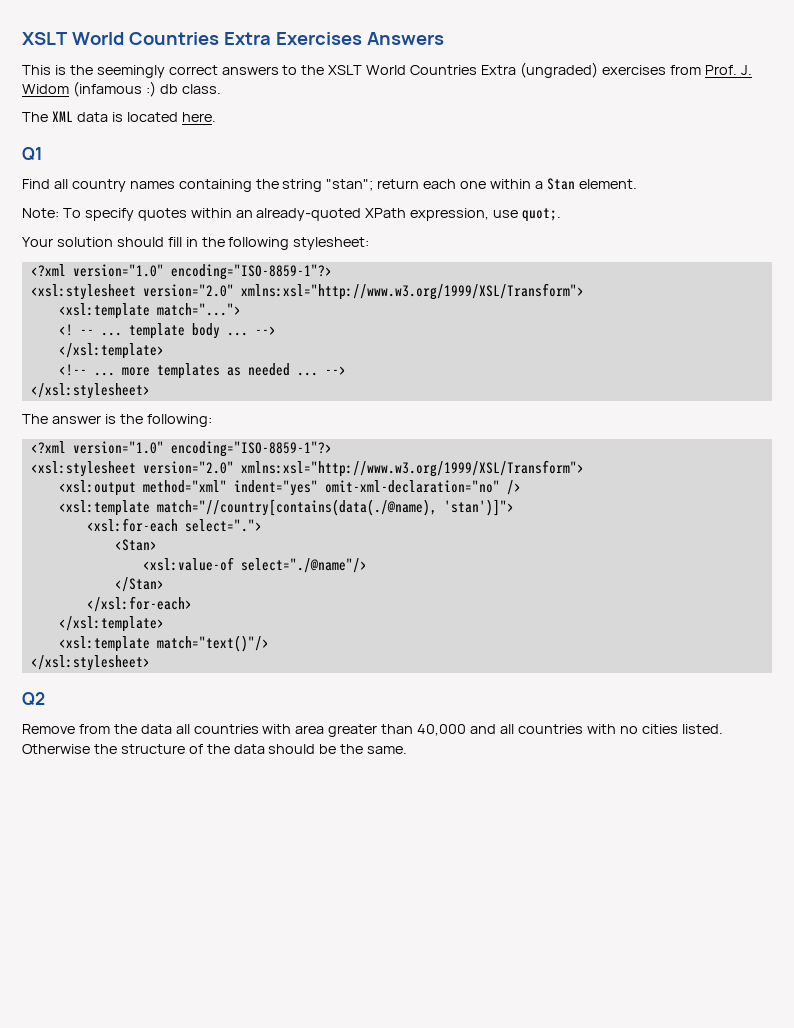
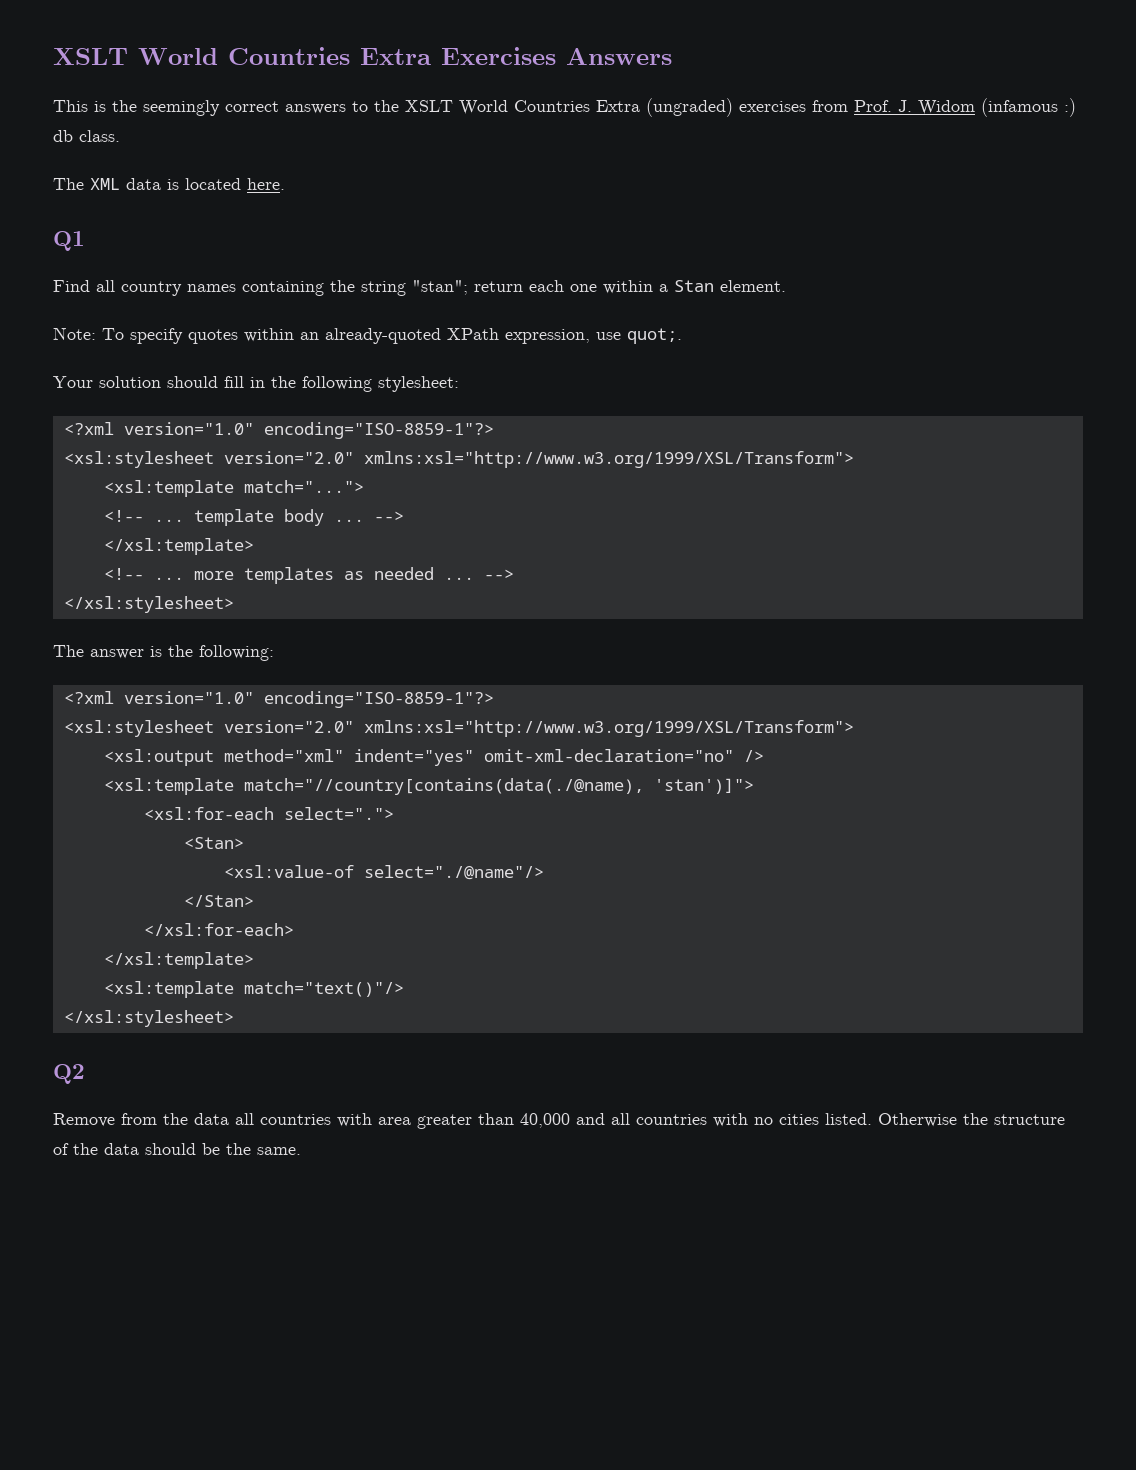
[58,324,94,336] <! -- -> [103,510,144,522] <!--

